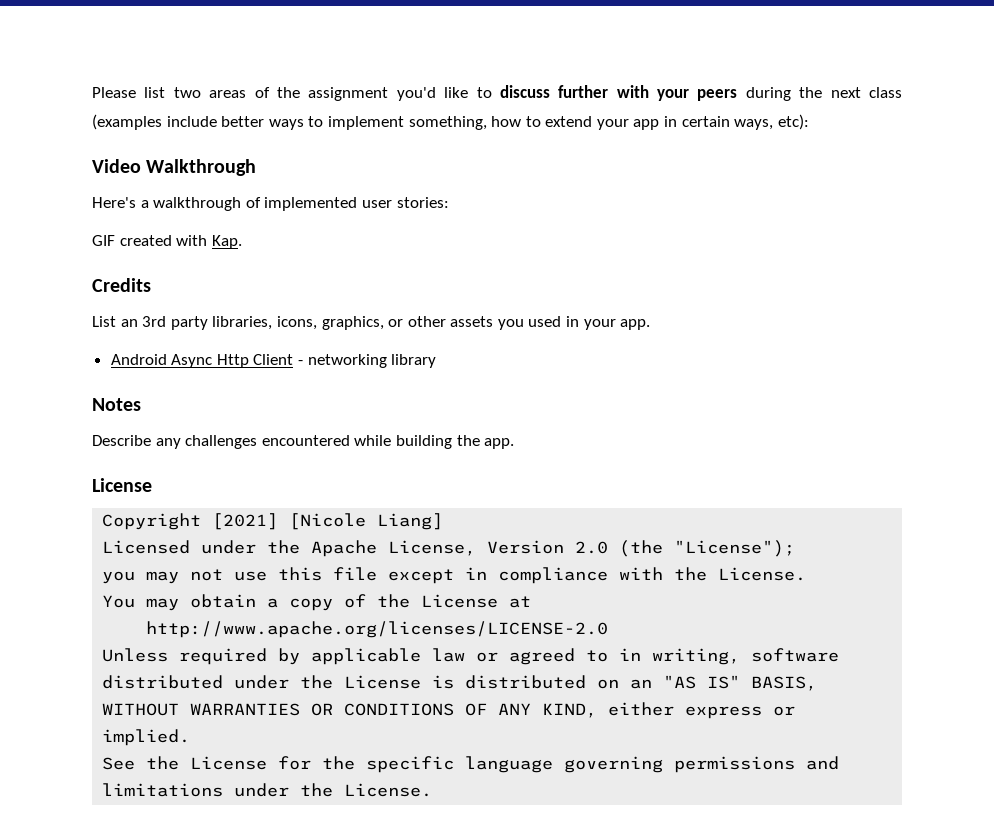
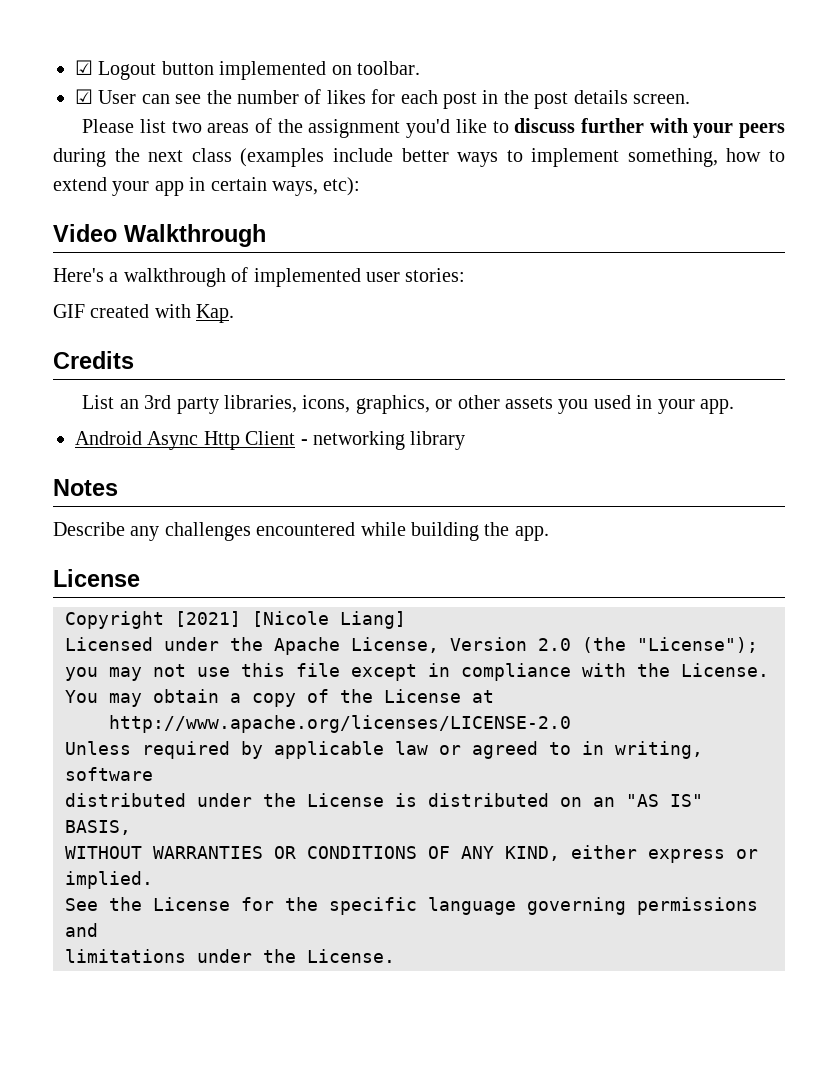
(92, 92) none -> [75,60,420,80] [75,89,690,109] ☑ Logout button implemented on toolbar. // ☑ User can see the number of likes for each post in the post details screen. //

